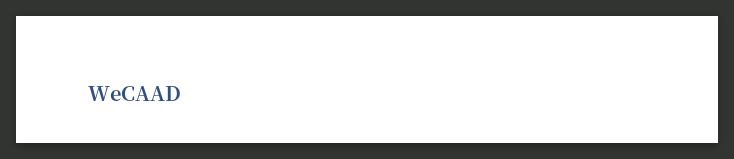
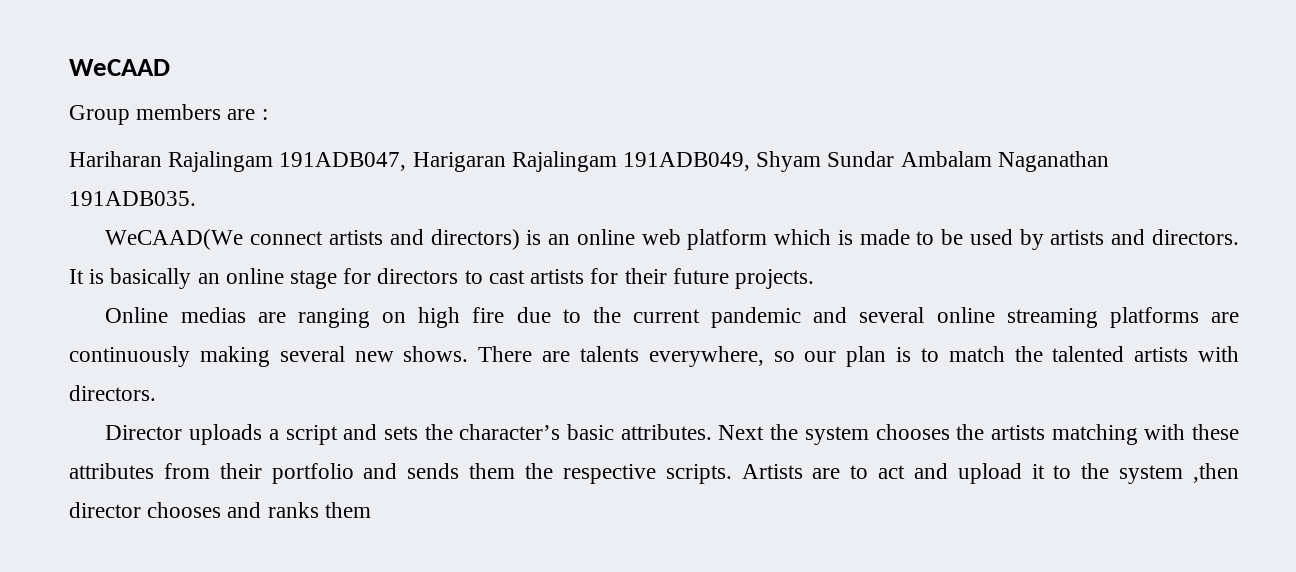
(181, 93) none -> [69,104,268,125] [69,151,1109,172] [69,191,196,206] [105,229,1239,250] [69,268,814,289] [105,307,1239,328] [69,346,1239,367] [69,385,156,401] [105,424,1240,445] [69,463,1239,484] [69,502,371,518] // Group members are : // Hariharan Rajalingam 191ADB047, Harigaran Rajalingam 191ADB049, Shyam Sundar Ambalam Naganathan 191ADB035. // WeCAAD(We connect artists and directors) is an online web platform which is made to be used by artists and directors. It is basically an online stage for directors to cast artists for their future projects. // Online medias are ranging on high fire due to the current pandemic and several online streaming platforms are continuously making several new shows. There are talents everywhere, so our plan is to match the talented artists with directors. // Director uploads a script and sets the character’s basic attributes. Next the system chooses the artists matching with these attributes from their portfolio and sends them the respective scripts. Artists are to act and upload it to the system ,then director chooses and ranks them

